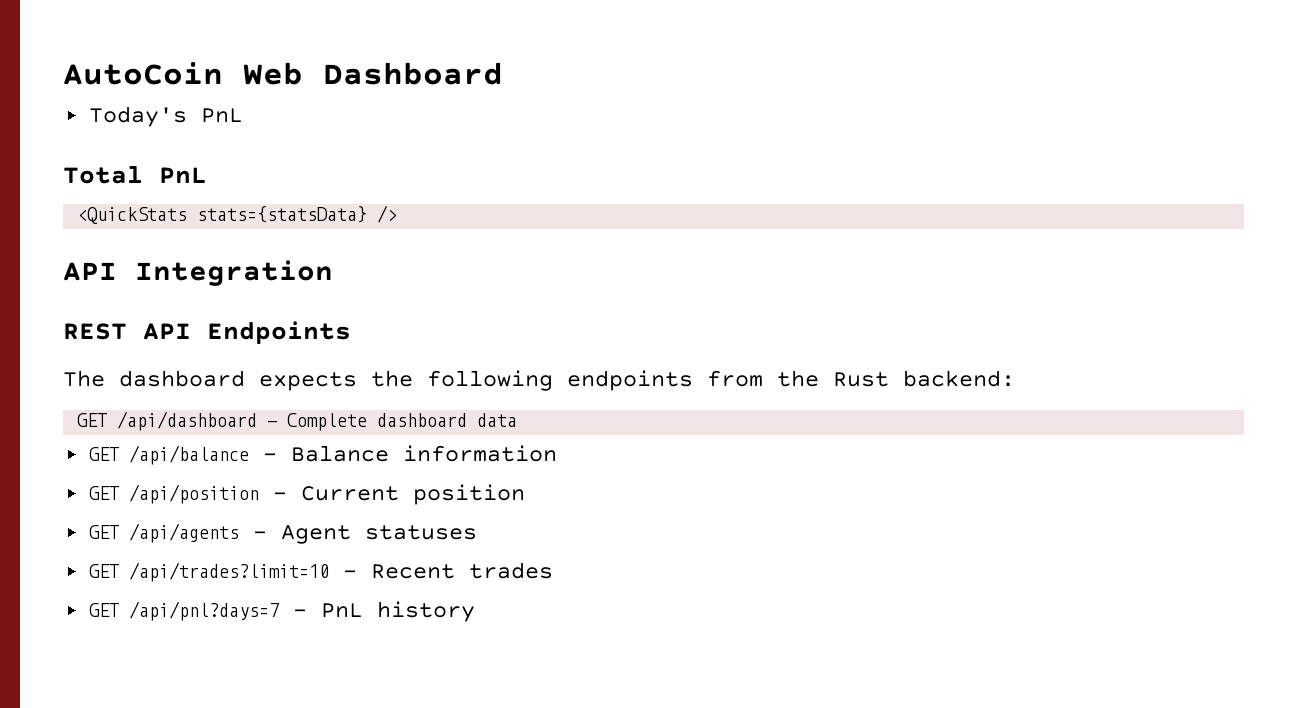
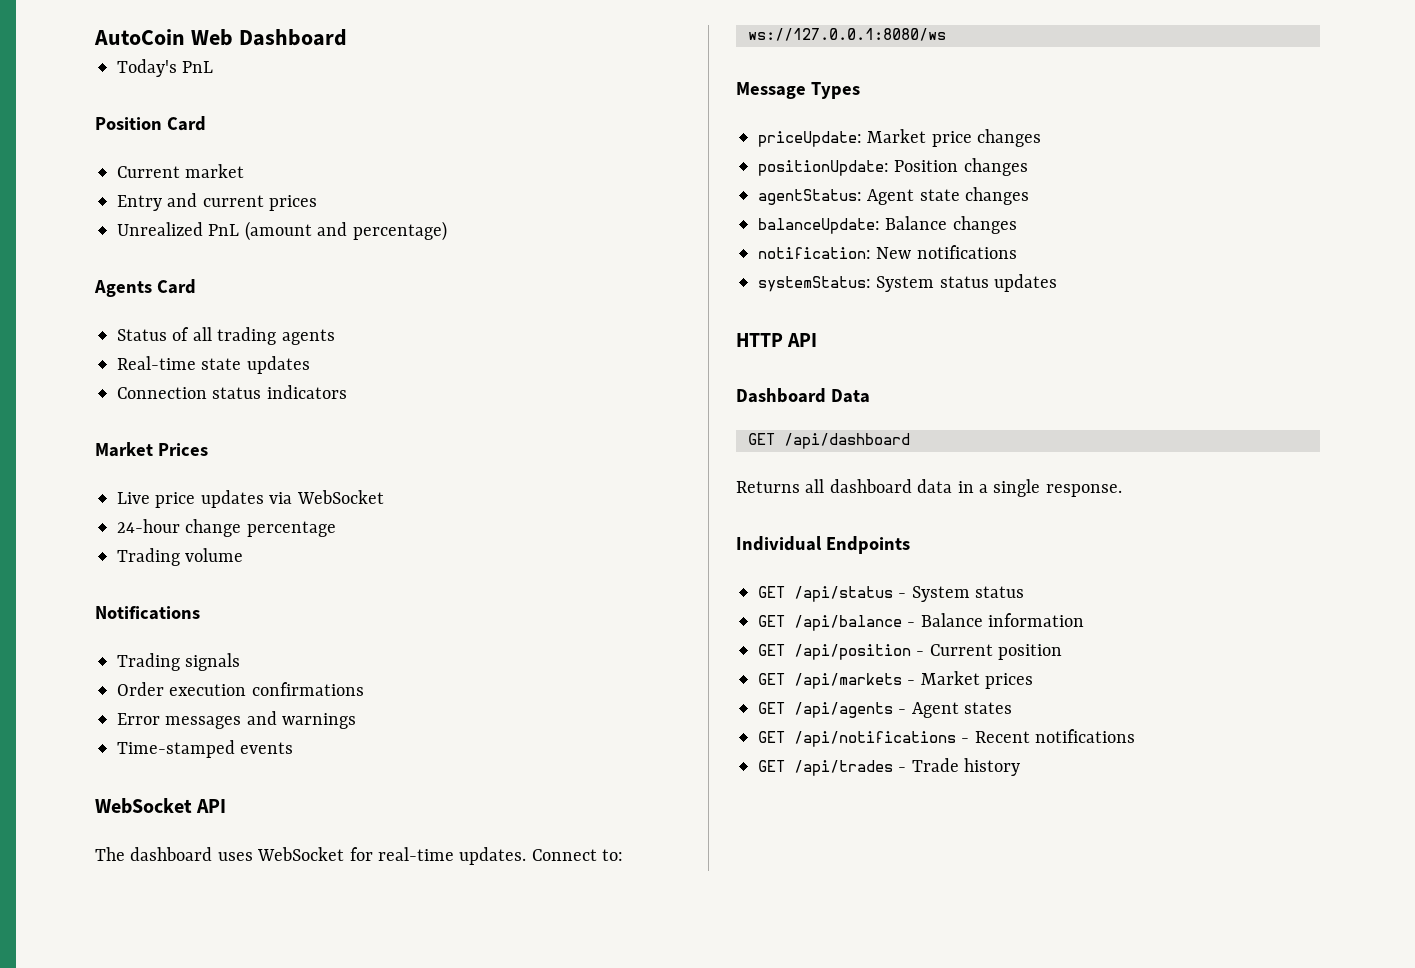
[63,166,207,184] [77,205,398,224] [63,260,333,286] [63,321,351,345] [63,370,1015,391] Total PnL // <QuickStats stats={statsData} /> // API Integration // REST API Endpoints // The dashboard expects the following endpoints from the Rust backend: -> [95,116,206,131] [117,164,245,178] [117,193,318,211] [117,221,447,241] [94,279,196,297] [117,327,335,345] [117,356,310,374] [117,385,347,399] [95,442,208,457] [117,490,384,508] [117,519,336,537] [117,548,244,566] [95,606,200,620] [117,653,241,671] [117,682,364,696] [117,711,357,729] [117,740,294,758] [95,798,227,814] [95,847,624,865] [748,28,946,41] [736,82,860,99] [758,129,1042,147] [758,158,1028,176] [758,187,1030,205] [758,216,1017,234] [758,245,1017,259] [758,274,1058,292] [736,333,818,347] [736,388,870,403] Position Card // Current market // Entry and current prices // Unrealized PnL (amount and percentage) // Agents Card // Status of all trading agents // Real-time state updates // Connection status indicators // Market Prices // Live price updates via WebSocket // 24-hour change percentage // Trading volume // Notifications // Trading signals // Order execution confirmations // Error messages and warnings // Time-stamped events // WebSocket API // The dashboard uses WebSocket for real-time updates. Connect to: // ws://127.0.0.1:8080/ws // Message Types // priceUpdate: Market price changes // positionUpdate: Position changes // agentStatus: Agent state changes // balanceUpdate: Balance changes // notification: New notifications // systemStatus: System status updates // HTTP API // Dashboard Data
[267,413,368,431] - Complete -> [736,479,825,493] // Returns all
(518, 420) none -> [957,479,1122,497] [736,536,910,554] [758,586,1025,602] in a single response. // Individual Endpoints // GET /api/status - System status
(525, 494) none -> [758,671,1034,689] // GET /api/markets - Market prices
[364,525,477,540] [88,562,329,582] statuses // GET /api/trades?limit=10 -> [964,702,1013,714] [758,731,956,747] states // GET /api/notifications
[468,562,553,579] [88,601,363,621] trades // GET /api/pnl?days=7 - PnL -> [1035,729,1136,743] [758,758,959,776] notifications // GET /api/trades - Trade

